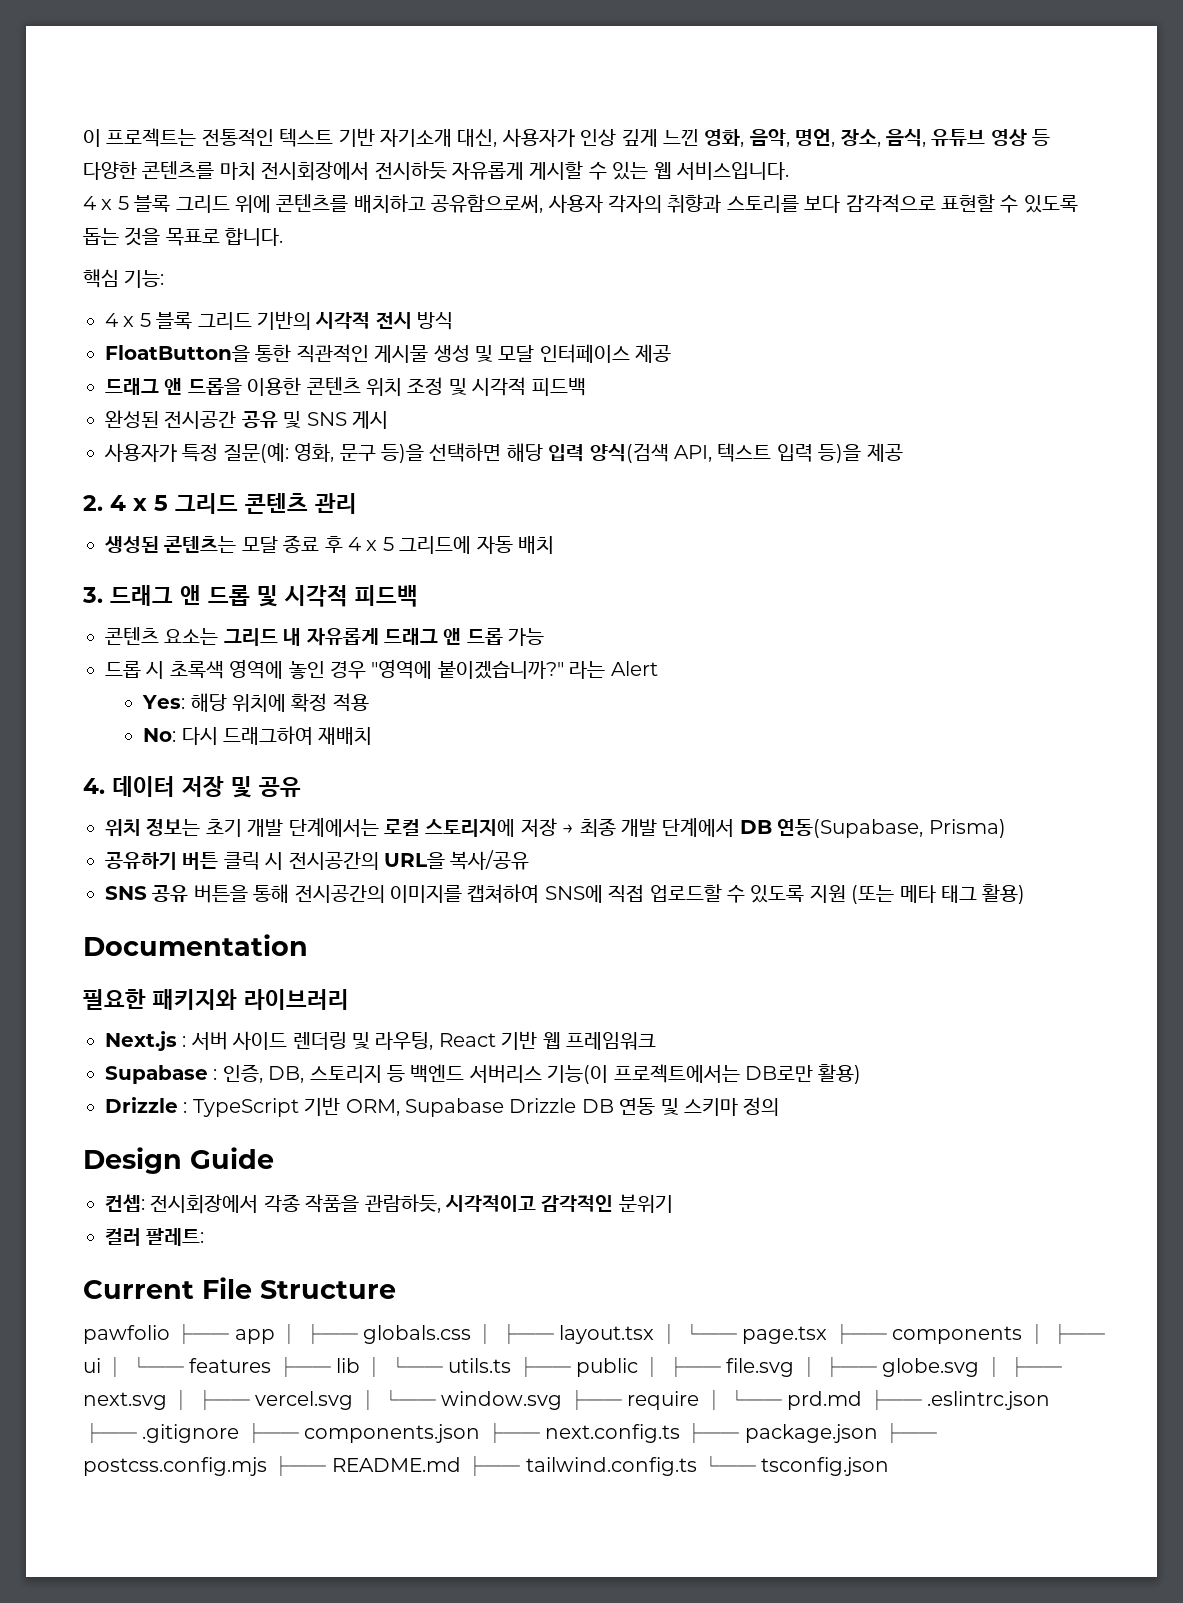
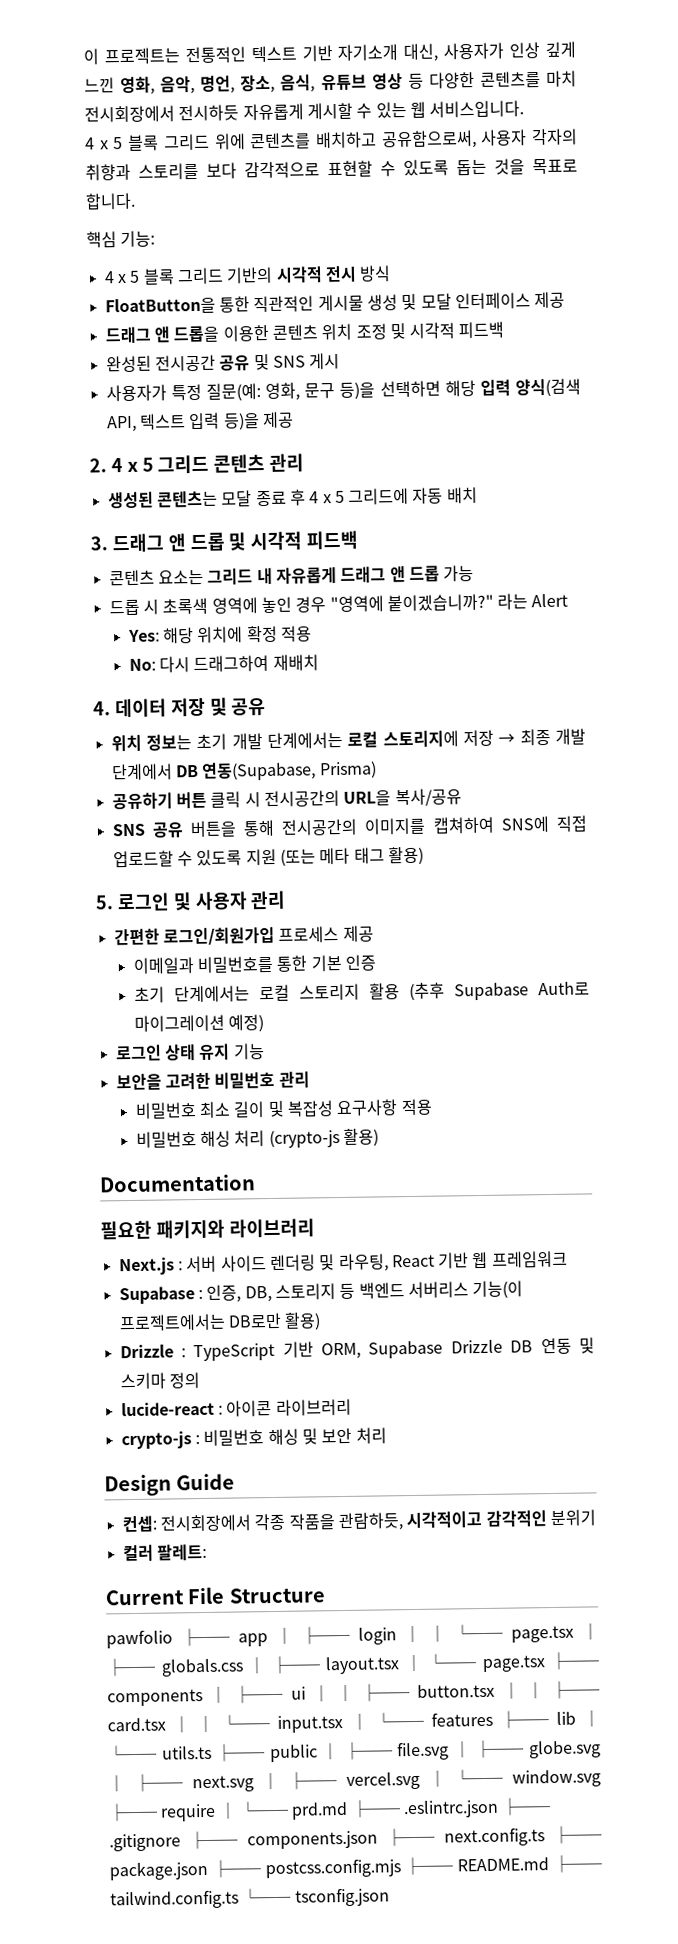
(1026, 894) none -> [95,890,287,912] [113,925,374,946] [132,954,377,974] [133,981,590,1003] [133,1014,265,1033] [115,1043,265,1062] [115,1071,310,1091] [134,1098,433,1119] [135,1128,380,1149] // 5. 로그인 및 사용자 관리 // 간편한 로그인/회원가입 프로세스 제공 // 이메일과 비밀번호를 통한 기본 인증 // 초기 단계에서는 로컬 스토리지 활용 (추후 Supabase Auth로 마이그레이션 예정) // 로그인 상태 유지 기능 // 보안을 고려한 비밀번호 관리 // 비밀번호 최소 길이 및 복잡성 요구사항 적용 // 비밀번호 해싱 처리 (crypto-js 활용)
(780, 1106) none -> [120,1398,352,1417] [120,1427,387,1450] // lucide-react : 아이콘 라이브러리 // crypto-js : 비밀번호 해싱 및 보안 처리
(358, 1334) none -> [357,1623,599,1645] [106,1657,156,1677] login │ │ └── page.tsx │ ├──
(125, 1367) none -> [337,1680,600,1703] [107,1713,368,1734] │ ├── button.tsx │ │ ├── card.tsx │ │ └── input.tsx │

